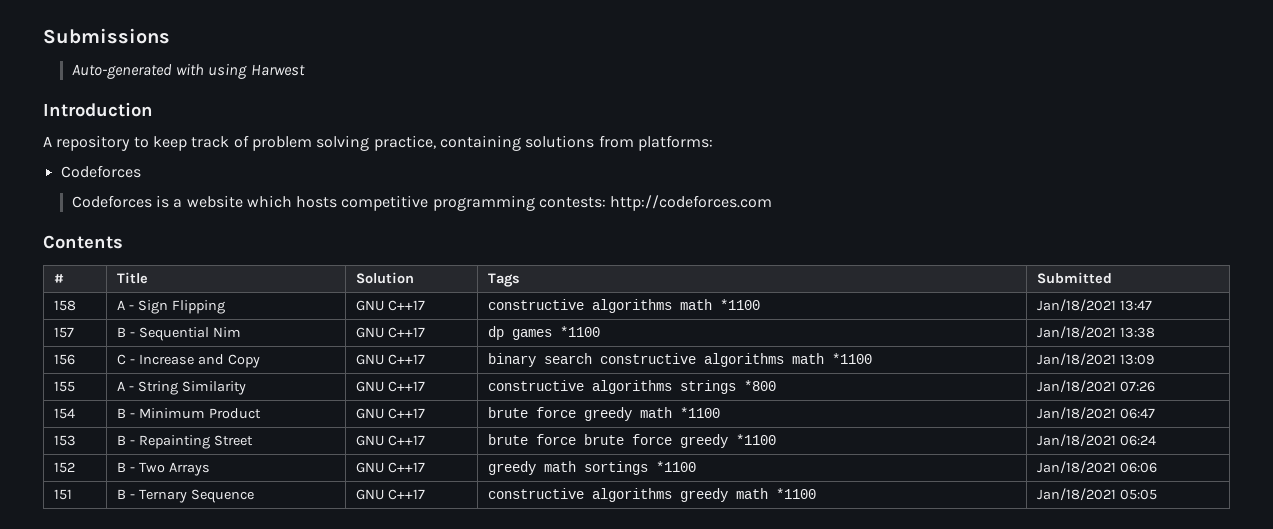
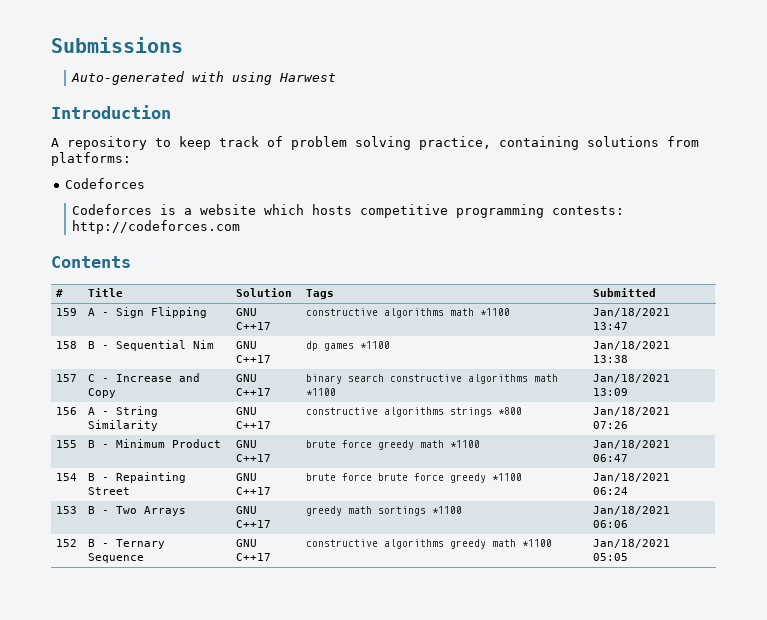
[54,300,77,311] 158 -> [56,308,78,316] 159
[54,327,75,338] 157 -> [56,341,78,349] 158
[54,354,76,365] 156 -> [56,374,78,382] 157
[54,381,76,392] 155 -> [56,407,78,415] 156
[54,408,76,419] 154 -> [56,440,78,448] 155
[54,435,77,446] 153 -> [56,473,78,481] 154
[54,462,76,473] 152 -> [56,506,78,514] 153
[54,489,73,500] 151 -> [56,539,78,547] 152

